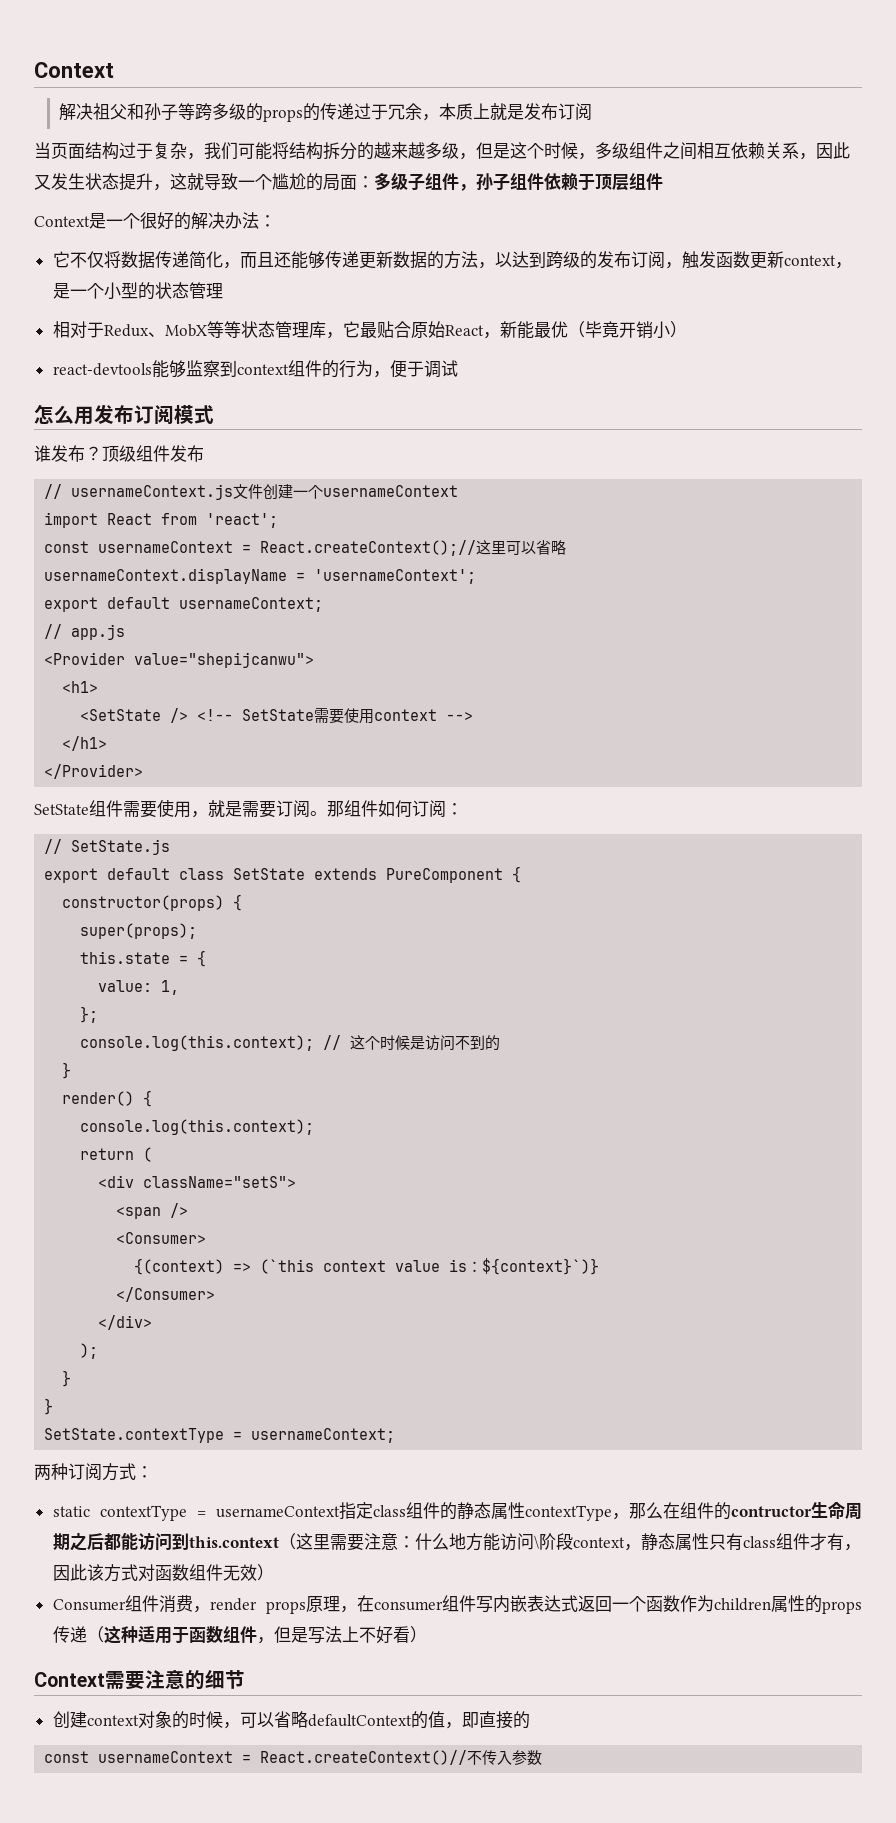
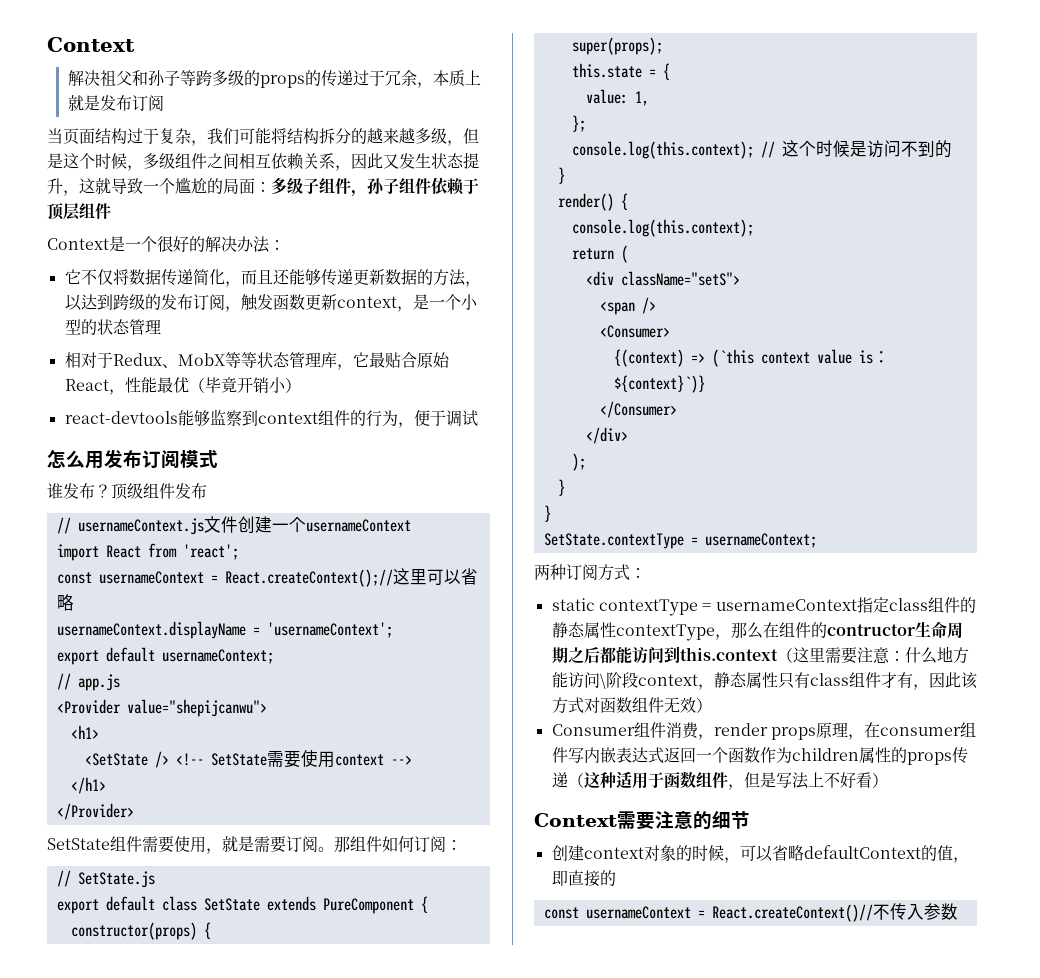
[499,321,517,338] 新 -> [124,377,141,393] 性

